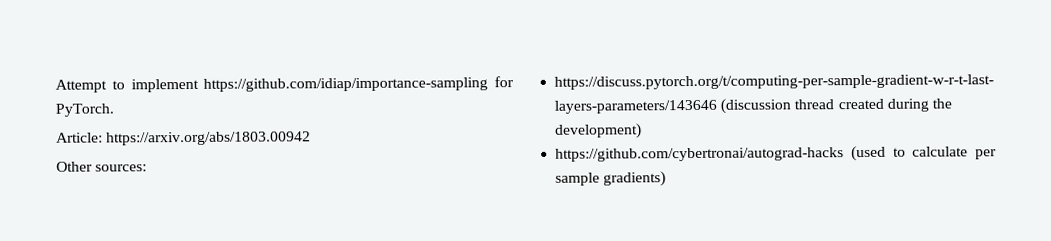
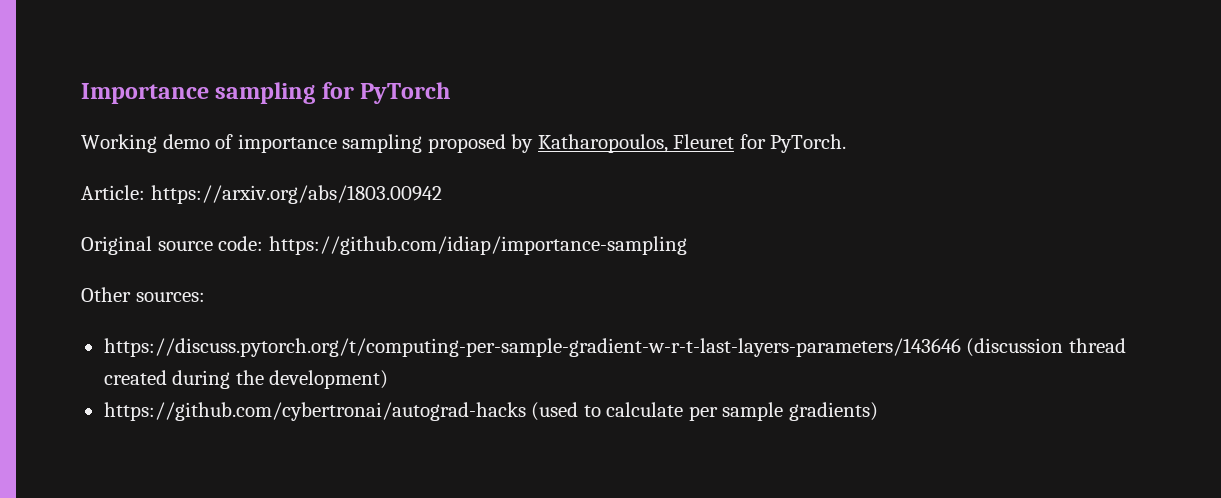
[55,77,489,93] Attempt to implement https://github.com/idiap/importance-sampling -> [81,82,451,104] [81,134,735,153] Importance sampling for PyTorch // Working demo of importance sampling proposed by Katharopoulos, Fleuret
(312, 138) none -> [81,236,687,255] // Original source code: https://github.com/idiap/importance-sampling

